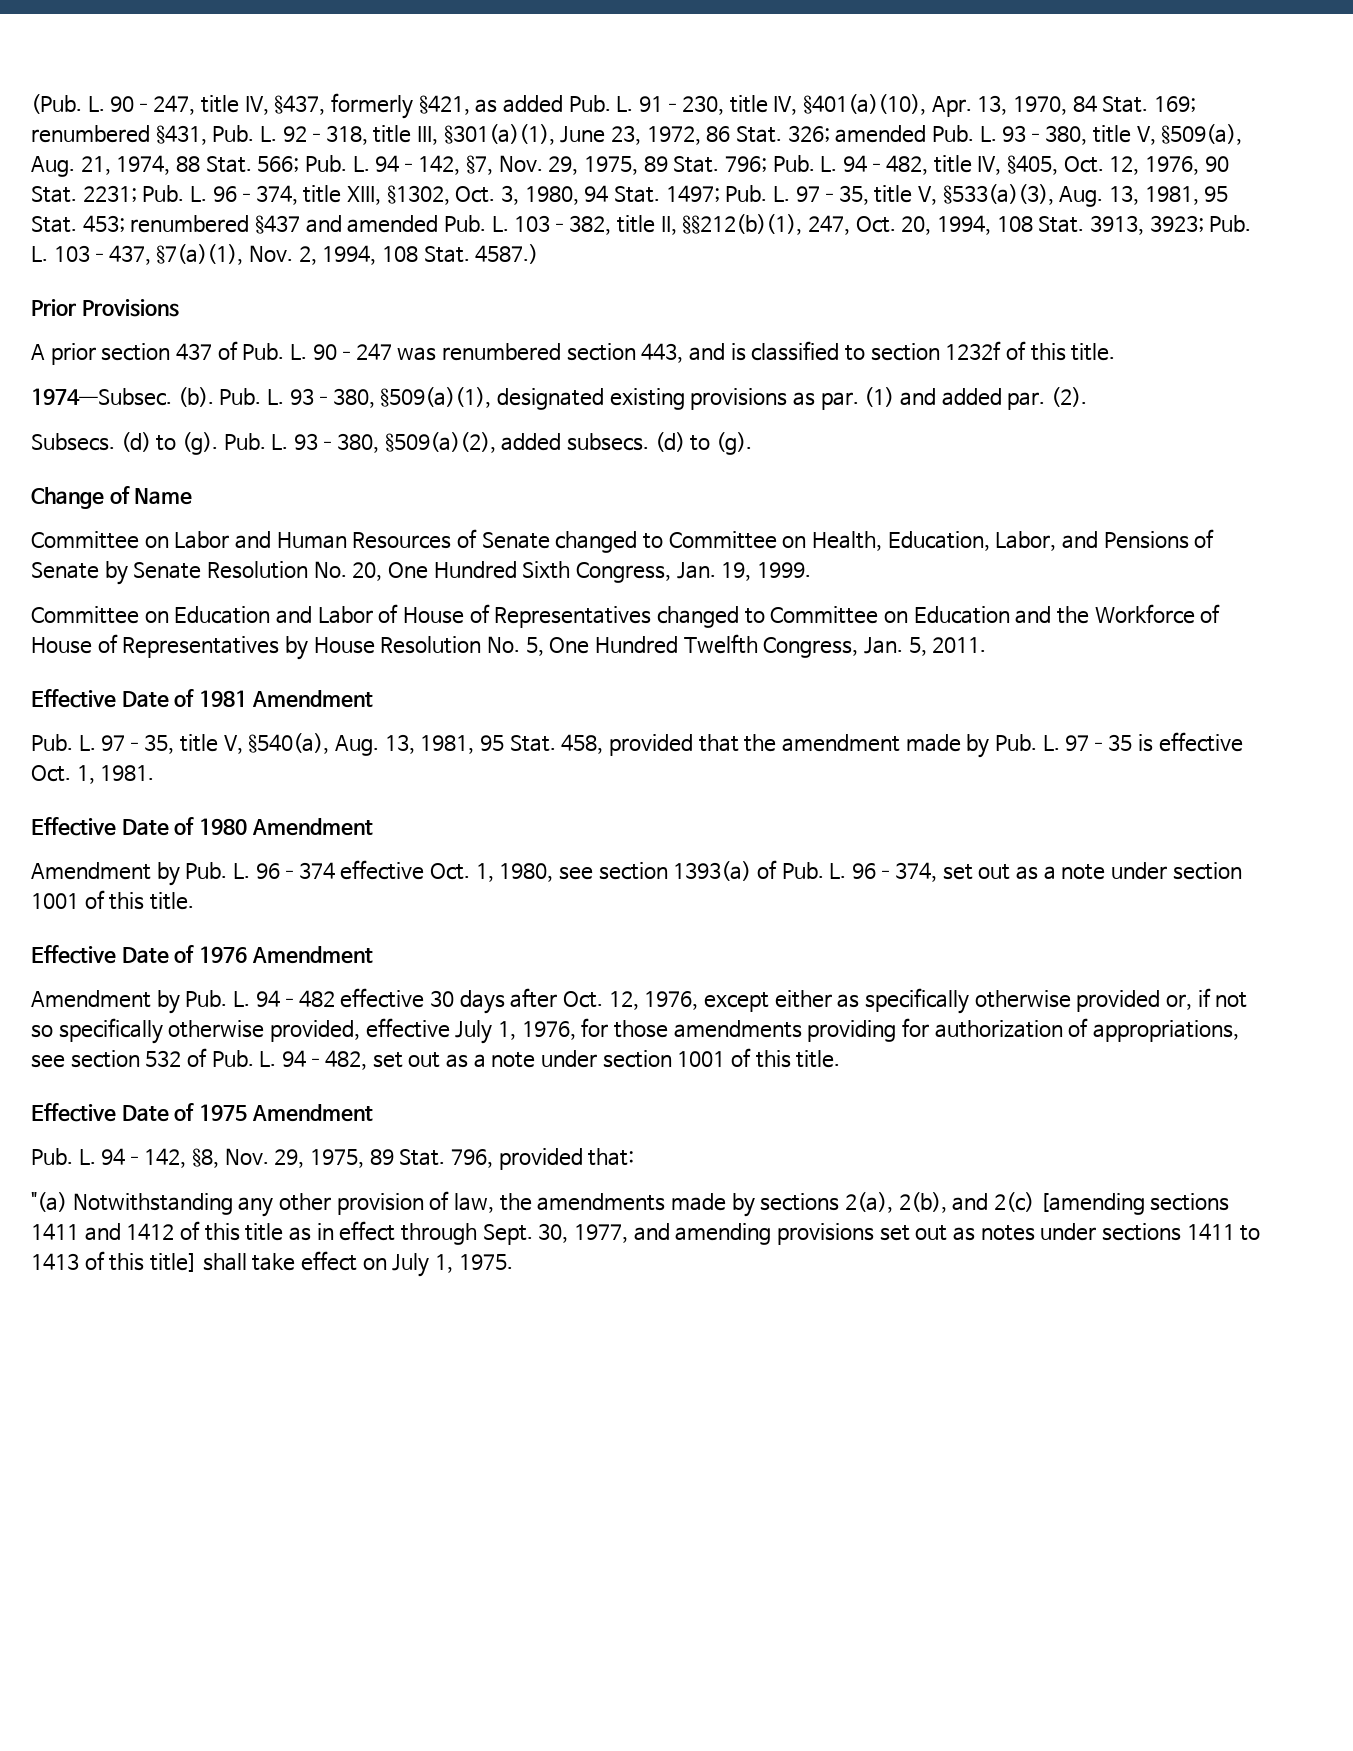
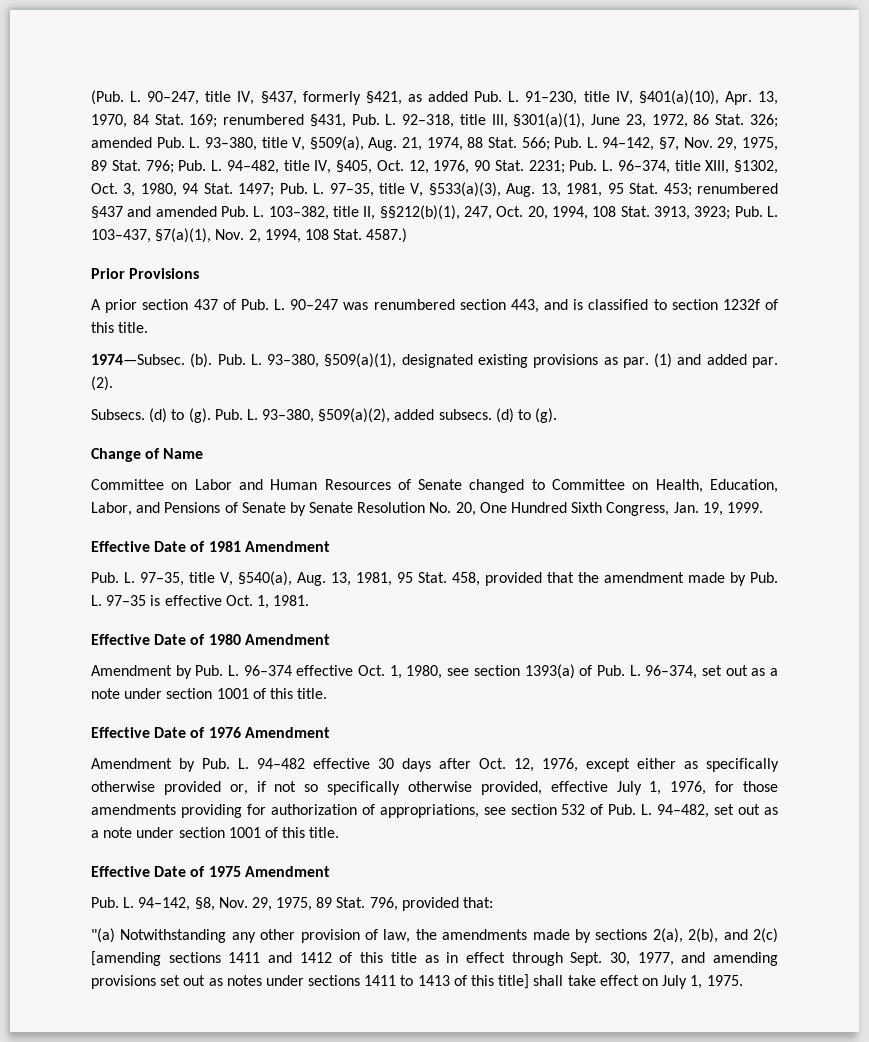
[31,604,1221,628] [31,634,987,660] // Committee on Education and Labor of House of Representatives changed to Committee on Education and the Workforce of House of Representatives by House Resolution No. 5, One Hundred Twelfth Congress, Jan. 5, 2011. -> (763, 507) none

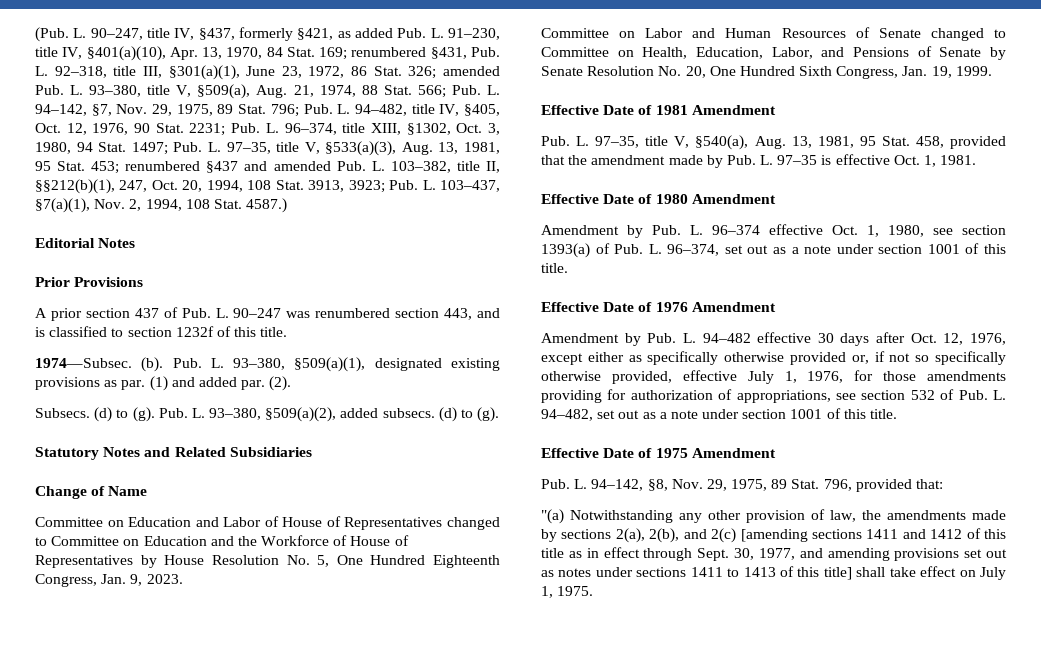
(408, 235) none -> [35,238,136,248] // Editorial Notes
[91,448,204,462] Change of Name -> [35,447,312,460] [35,486,148,499] [35,516,500,530] [35,535,409,546] [35,555,500,568] [35,574,183,587] Statutory Notes and Related Subsidiaries // Change of Name // Committee on Education and Labor of House of Representatives changed to Committee on Education and the Workforce of House of Representatives by House Resolution No. 5, One Hundred Eighteenth Congress, Jan. 9, 2023.

